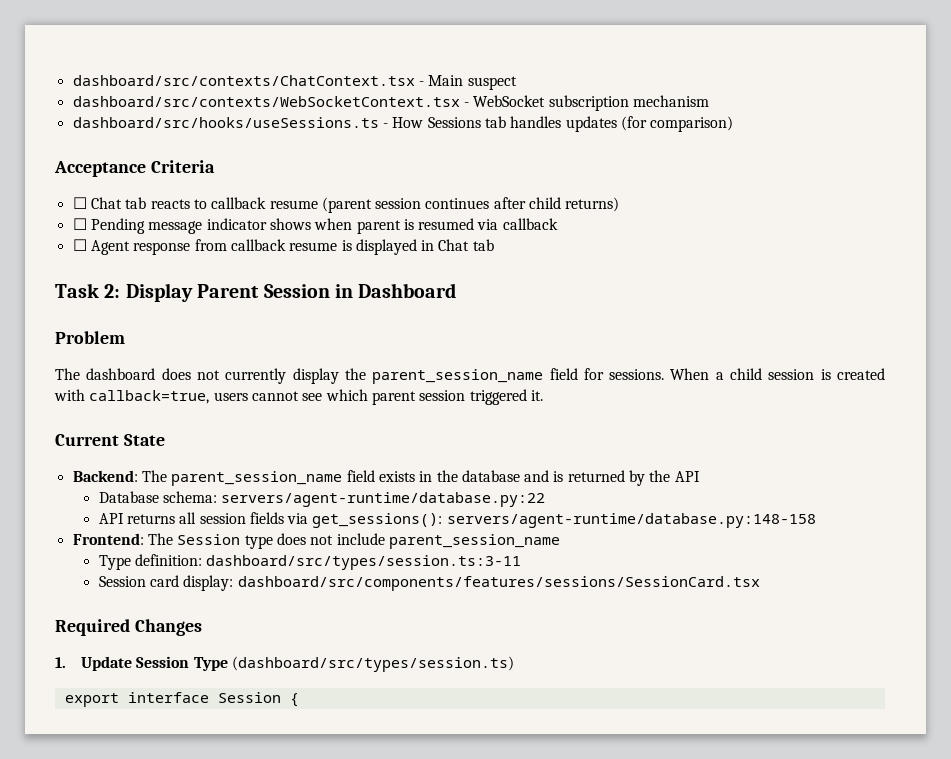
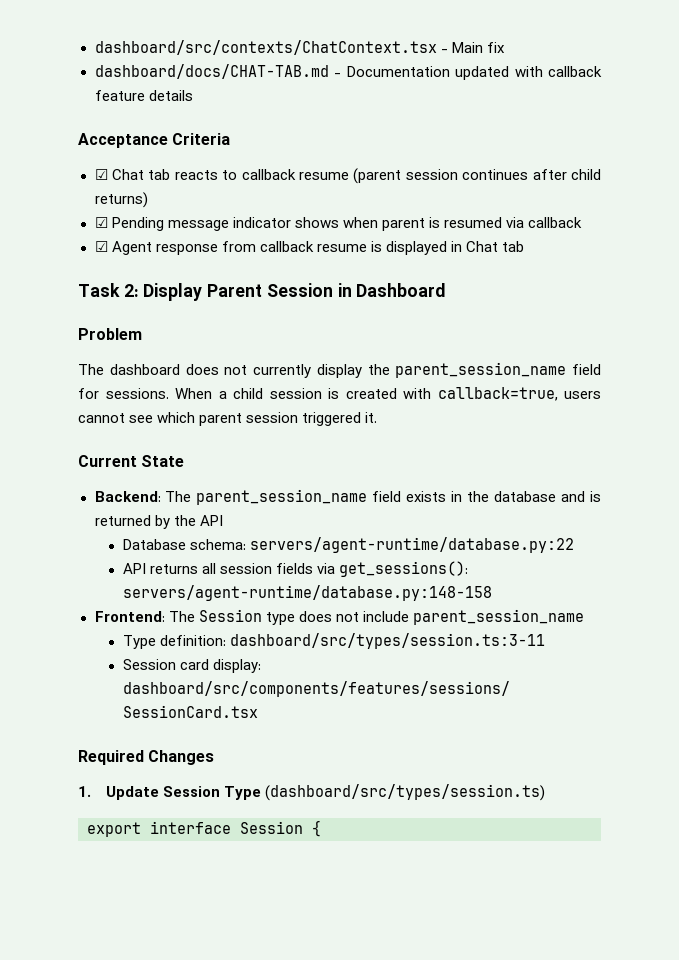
[467,76,517,90] [72,95,709,111] [72,116,734,132] suspect // dashboard/src/contexts/WebSocketContext.tsx - WebSocket subscription mechanism // dashboard/src/hooks/useSessions.ts - How Sessions tab handles updates (for comparison) -> [486,42,505,53] [94,64,602,80] [94,90,193,101] fix // dashboard/docs/CHAT-TAB.md - Documentation updated with callback feature details
[72,197,87,209] ☐ -> [94,169,108,180] ☑
[72,218,87,230] ☐ -> [94,217,108,228] ☑
[72,239,87,251] ☐ -> [94,241,108,252] ☑

